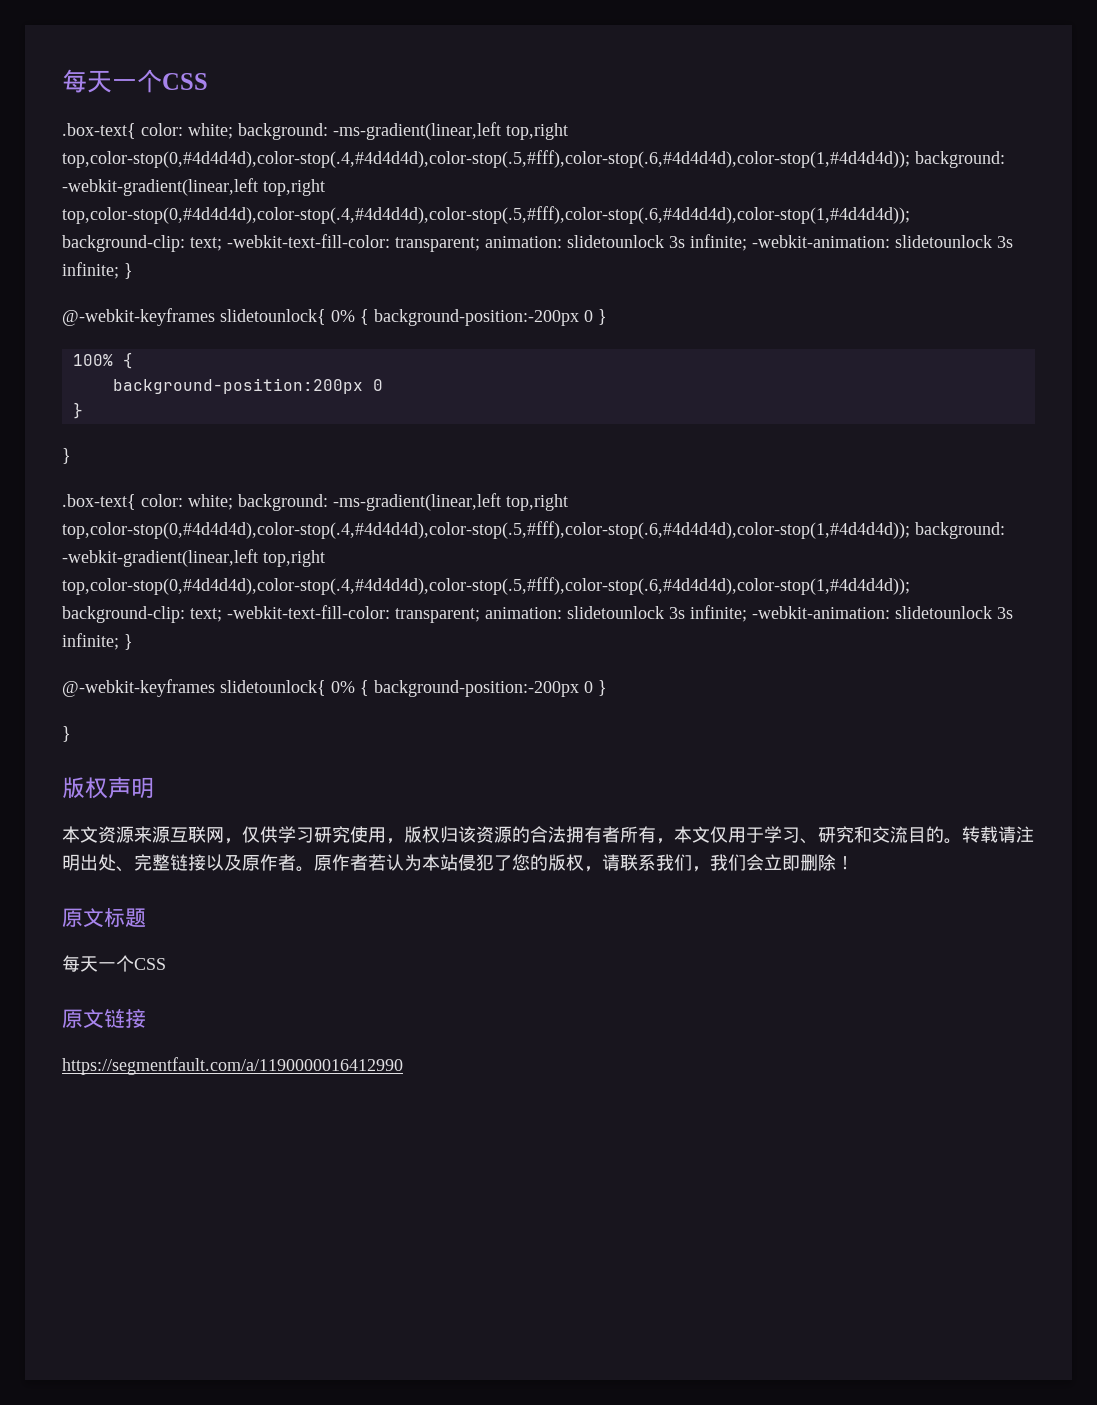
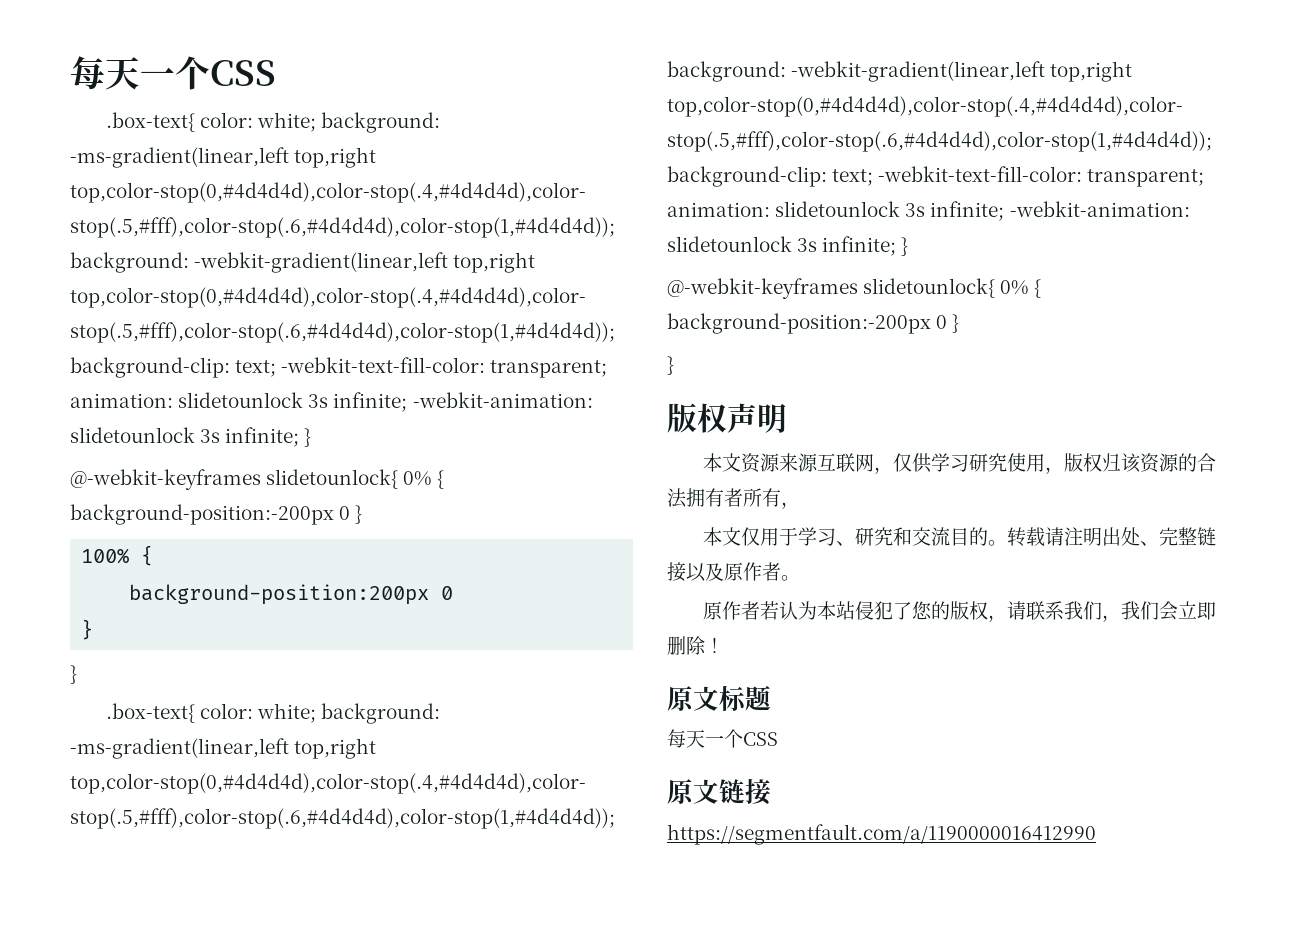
(674, 841) none -> (800, 505) //
(314, 869) none -> (800, 578) //

